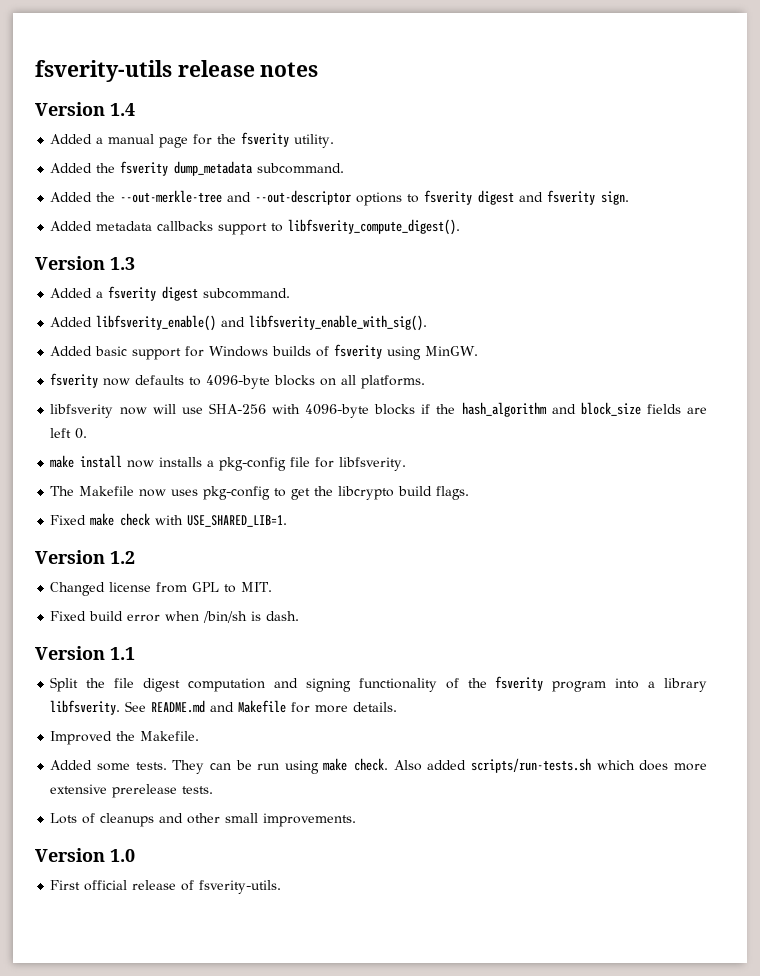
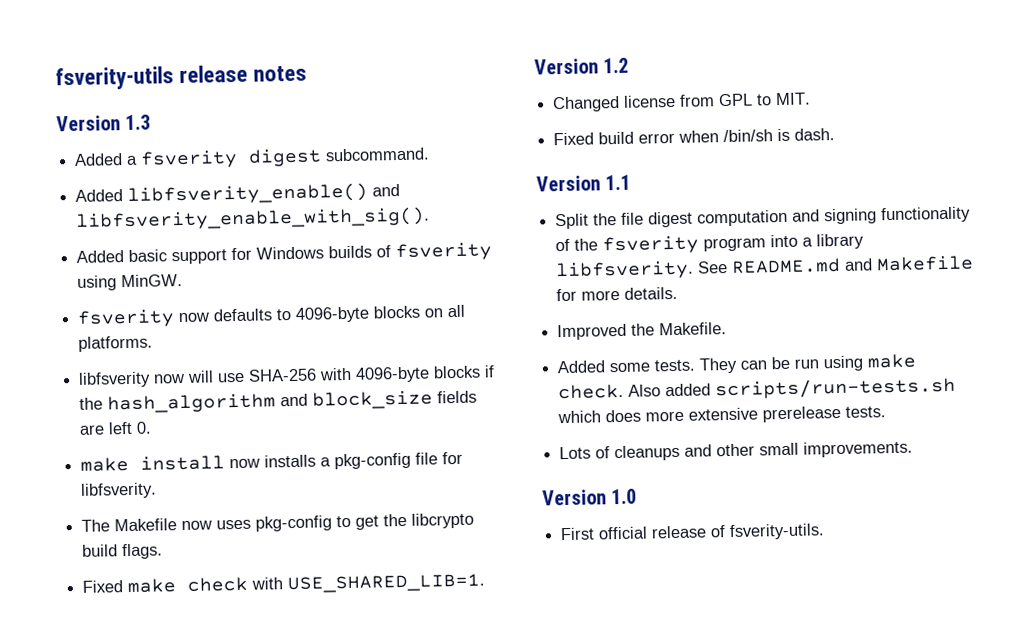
[35,102,135,116] [50,132,335,148] [50,161,345,176] [50,190,630,206] [50,219,461,235] // Version 1.4 // Added a manual page for the fsverity utility. // Added the fsverity dump_metadata subcommand. // Added the --out-merkle-tree and --out-descriptor options to fsverity digest and fsverity sign. // Added metadata callbacks support to libfsverity_compute_digest(). -> (308, 73) none

